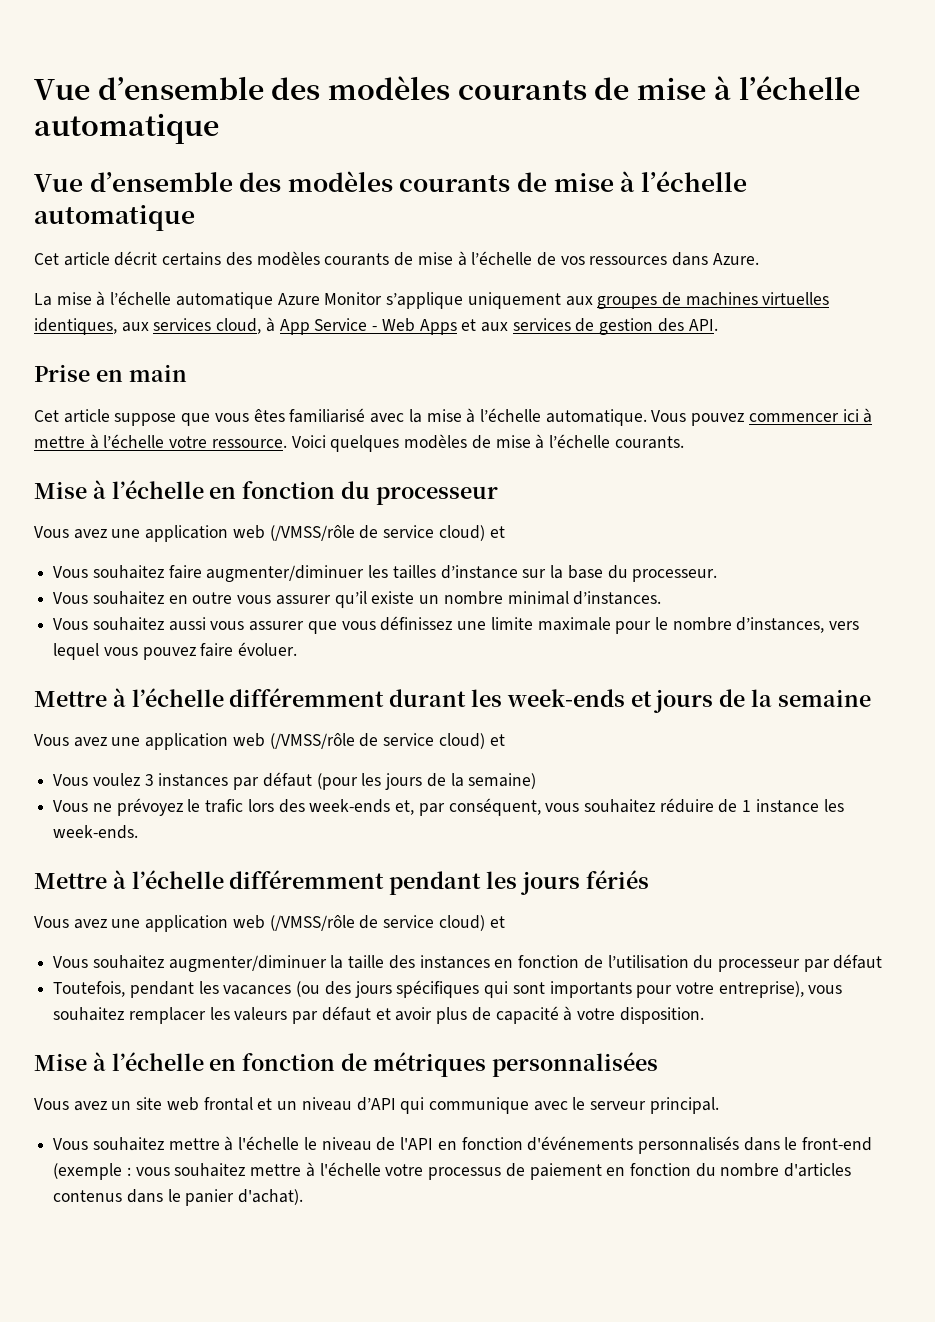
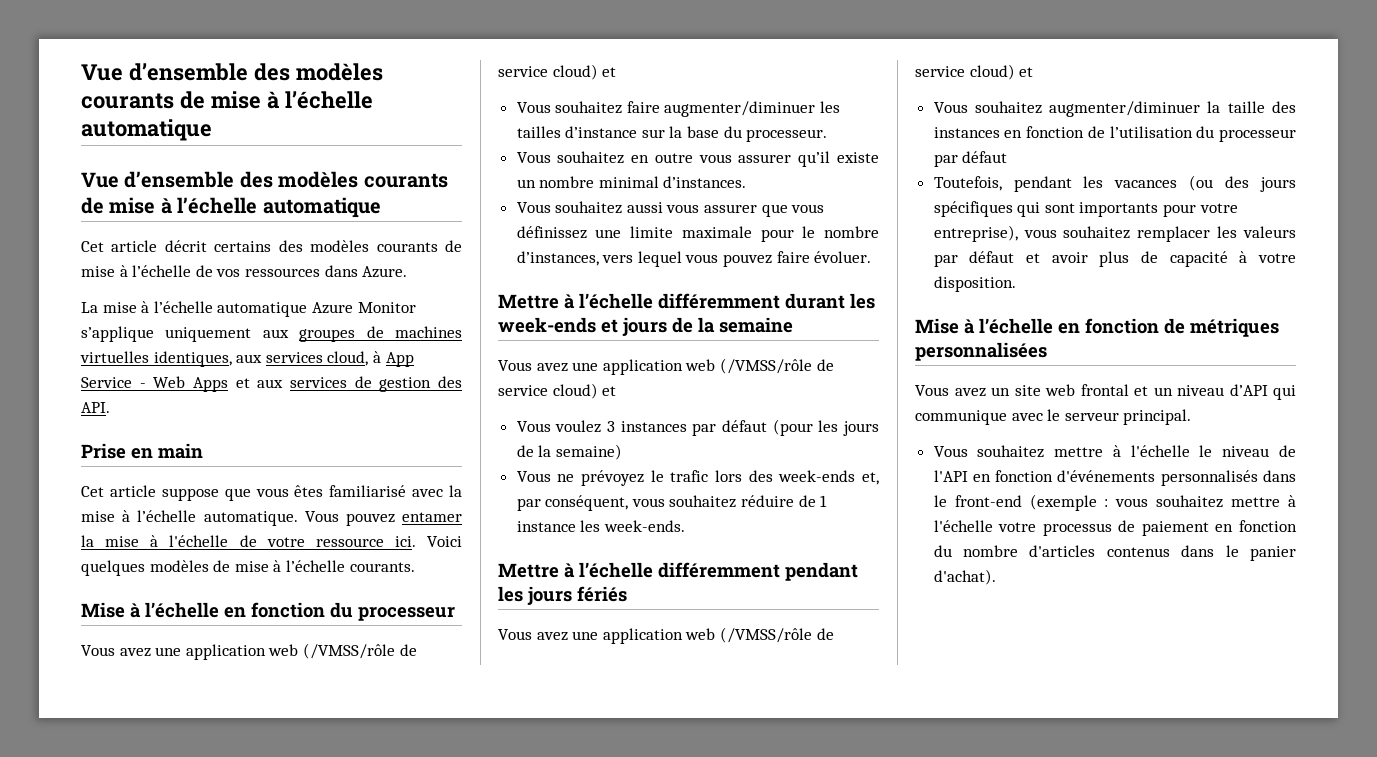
[748,408,873,423] [34,434,287,449] commencer ici à mettre à l’échelle votre ressource. -> [402,512,462,522] [81,535,416,547] entamer la mise à l'échelle de votre ressource ici.

